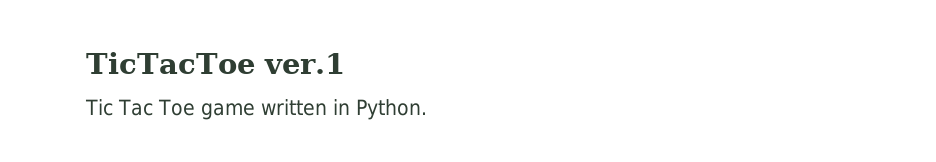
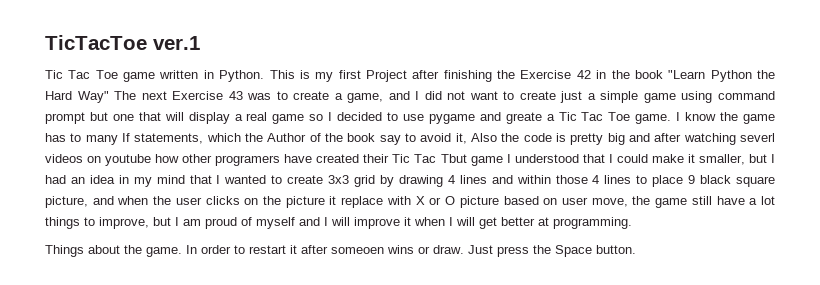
(427, 109) none -> [269,70,776,82] [45,91,776,103] [45,112,775,124] [45,133,775,145] [45,154,775,166] [45,175,775,187] [45,196,776,208] [45,217,632,229] [45,245,636,257] This is my first Project after finishing the Exercise 42 in the book "Learn Python the Hard Way" The next Exercise 43 was to create a game, and I did not want to create just a simple game using command prompt but one that will display a real game so I decided to use pygame and greate a Tic Tac Toe game. I know the game has to many If statements, which the Author of the book say to avoid it, Also the code is pretty big and after watching severl videos on youtube how other programers have created their Tic Tac Tbut game I understood that I could make it smaller, but I had an idea in my mind that I wanted to create 3x3 grid by drawing 4 lines and within those 4 lines to place 9 black square picture, and when the user clicks on the picture it replace with X or O picture based on user move, the game still have a lot things to improve, but I am proud of myself and I will improve it when I will get better at programming. // Things about the game. In order to restart it after someoen wins or draw. Just press the Space button.

